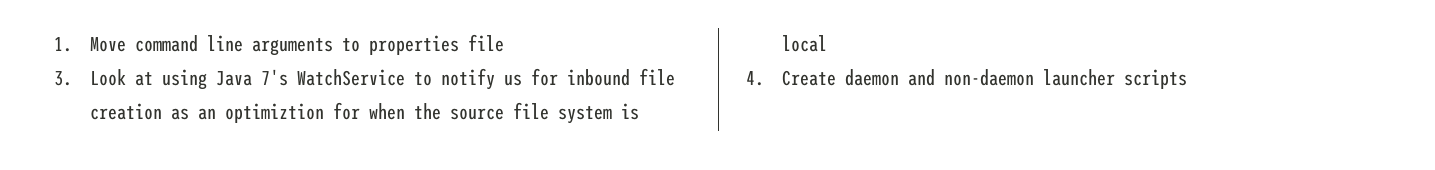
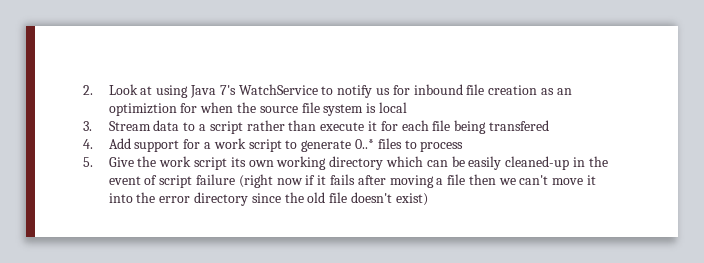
[54,34,504,56] [54,71,72,86] 1. Move command line arguments to properties file // 3. -> [83,85,93,95] 2.
[746,69,1187,89] 4. Create daemon and non-daemon launcher scripts -> [83,120,549,134] [83,138,464,152] [83,156,608,170] [108,174,596,188] [108,192,428,206] 3. Stream data to a script rather than execute it for each file being transfered // 4. Add support for a work script to generate 0..* files to process // 5. Give the work script its own working directory which can be easily cleaned-up in the event of script failure (right now if it fails after moving a file then we can't move it into the error directory since the old file doesn't exist)

